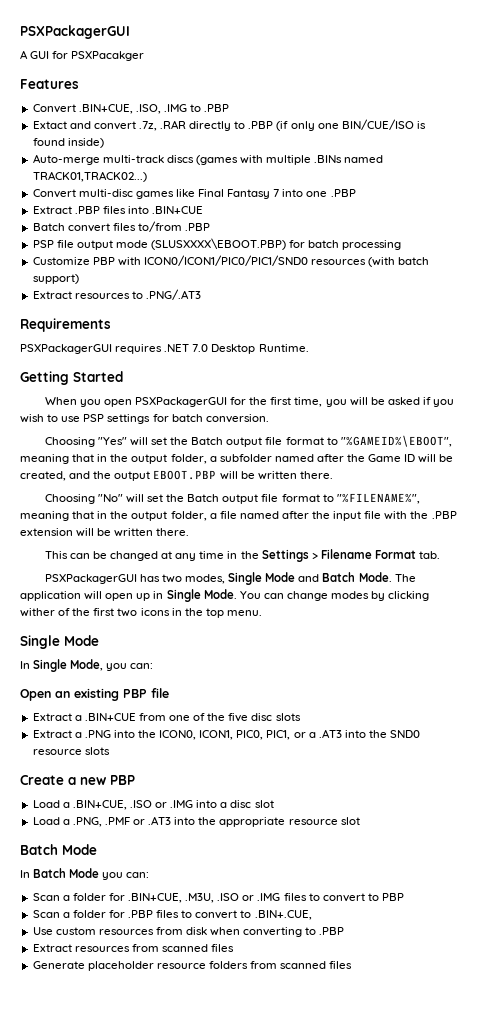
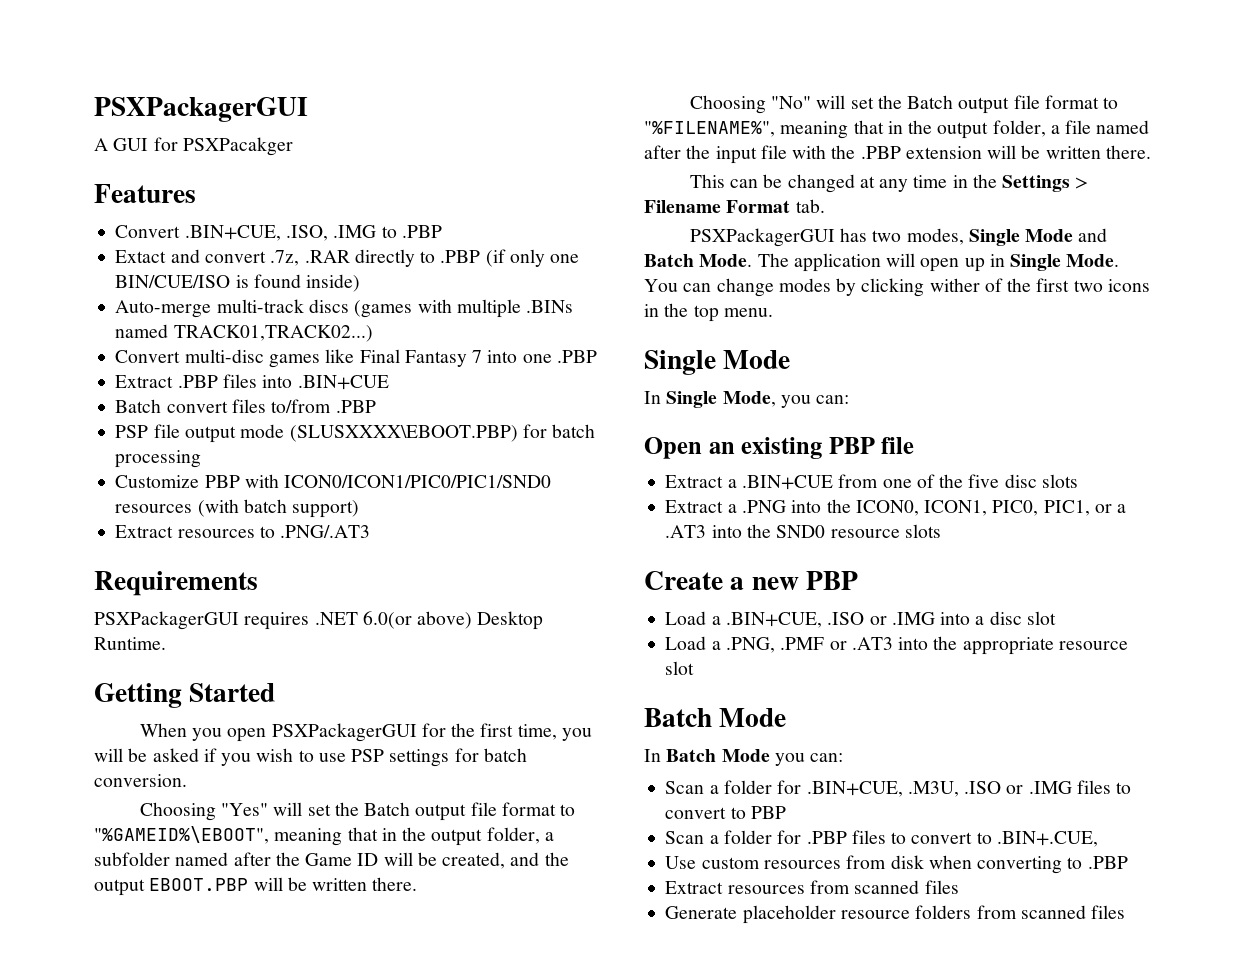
[192,344,209,352] 7.0 -> [362,611,473,629] 6.0(or above)

